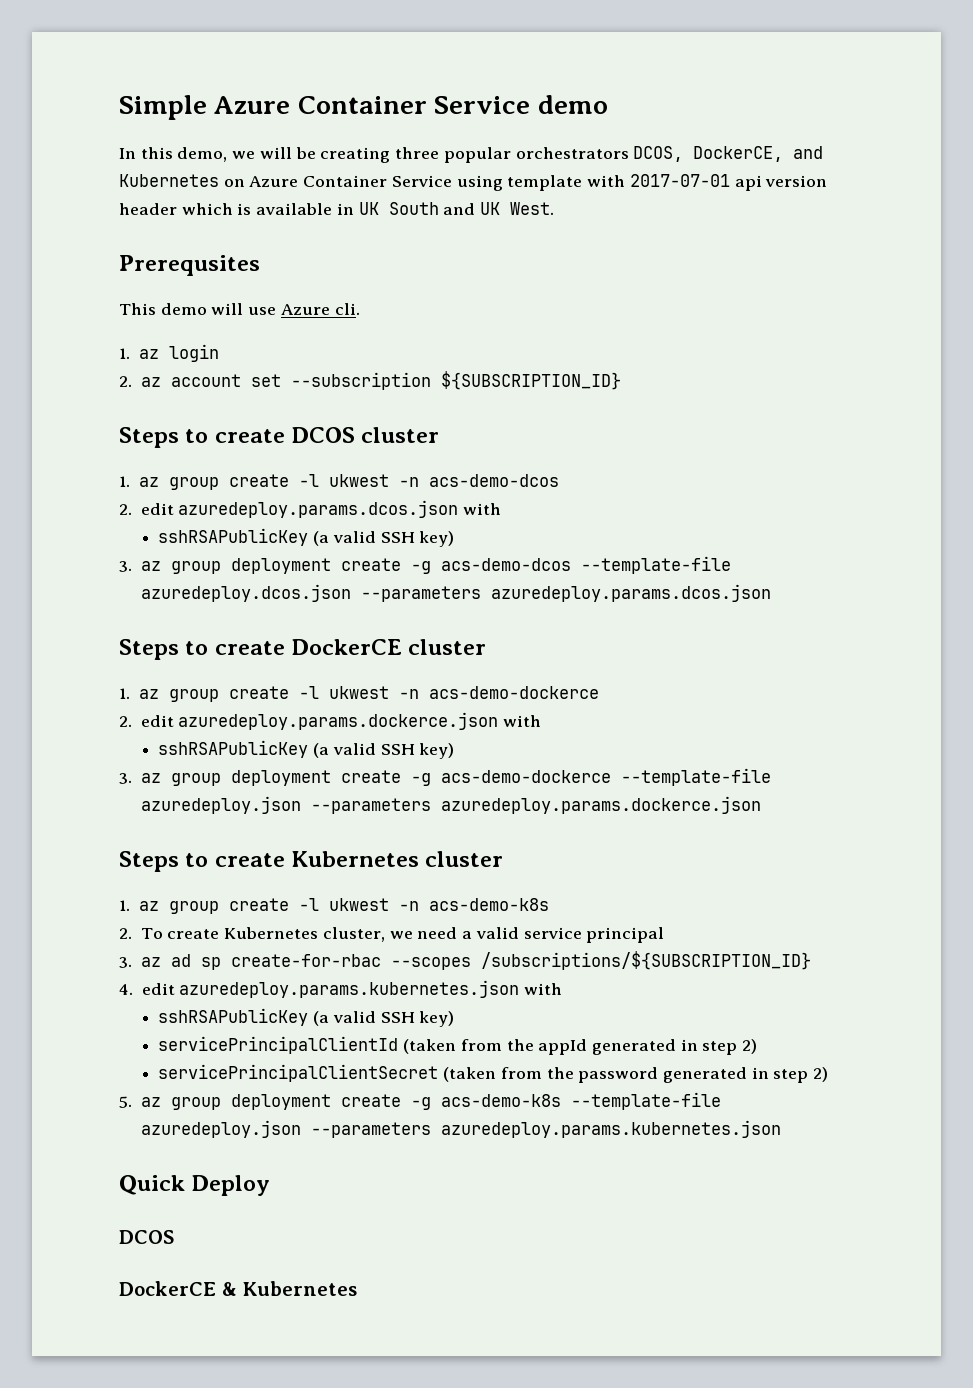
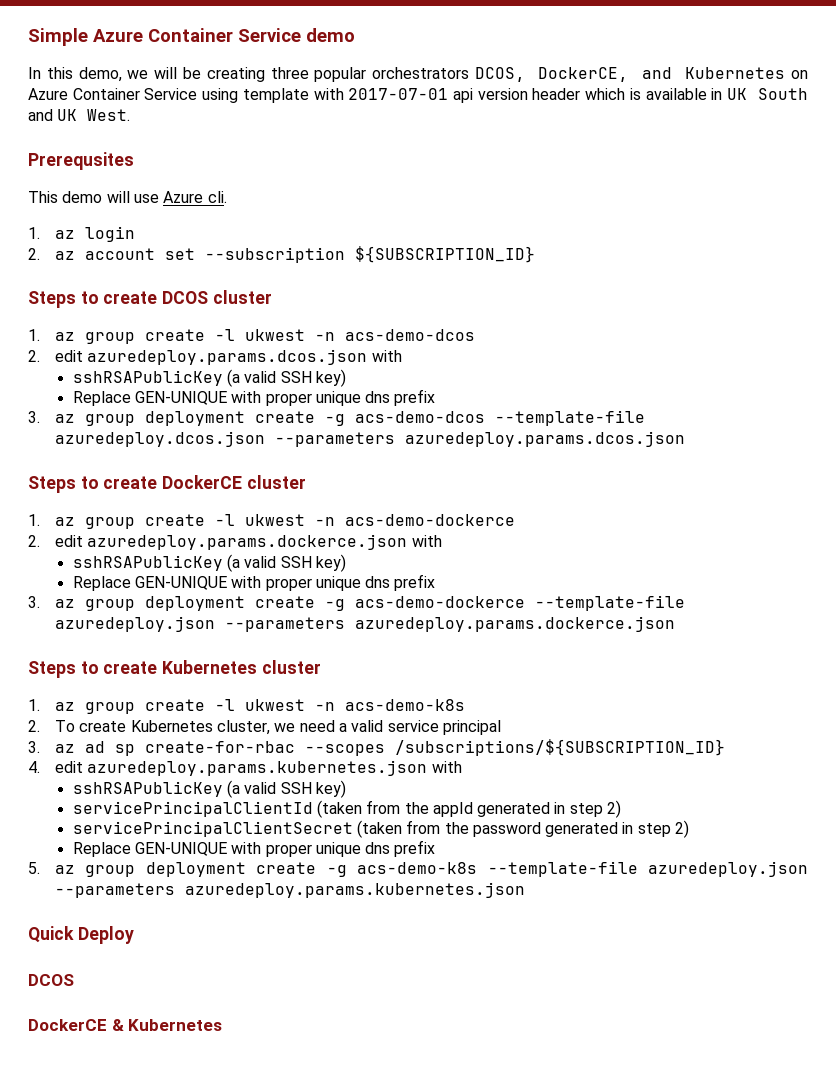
(455, 539) none -> [72,389,436,406] // Replace GEN-UNIQUE with proper unique dns prefix
(455, 751) none -> [72,574,436,591] // Replace GEN-UNIQUE with proper unique dns prefix
(829, 1074) none -> [72,840,436,857] // Replace GEN-UNIQUE with proper unique dns prefix

